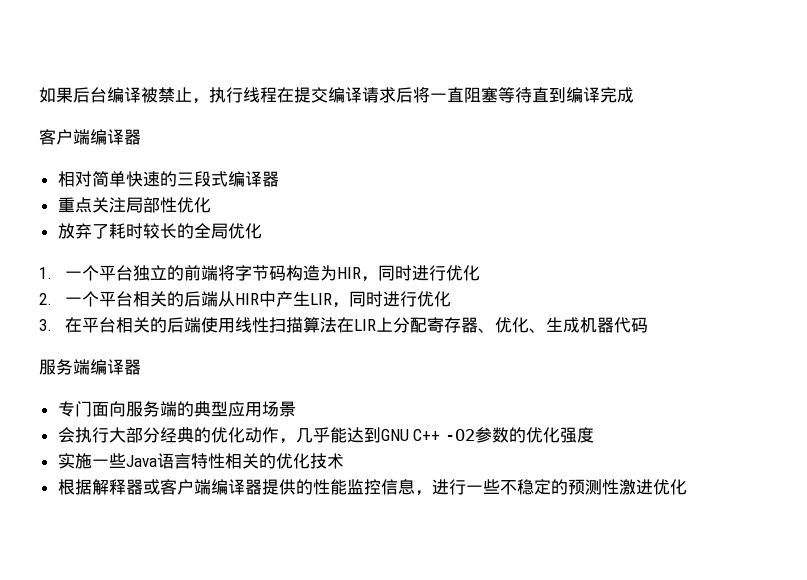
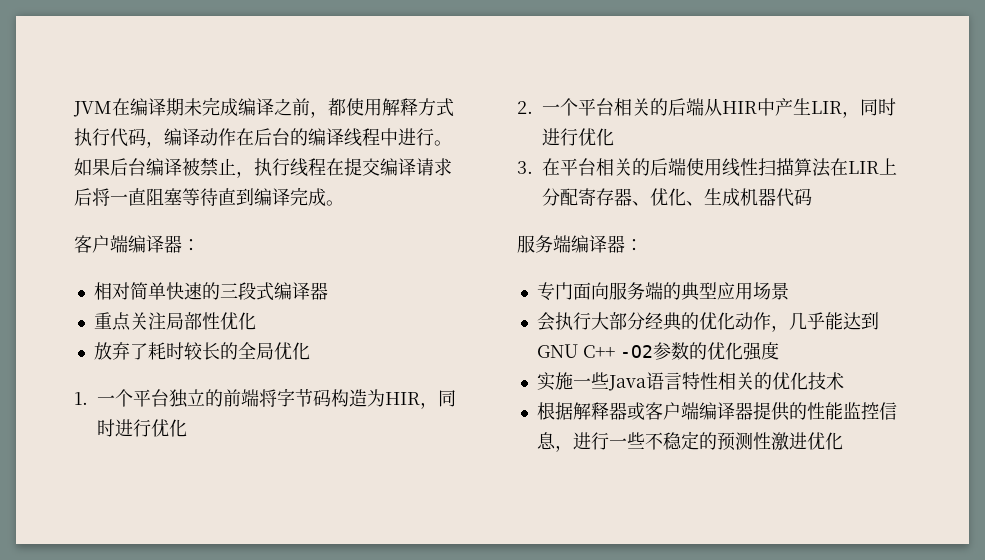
(39, 95) none -> [73,97,454,118] [74,128,452,148] JVM在编译期未完成编译之前，都使用解释方式执行代码，编译动作在后台的编译线程中进行。
[39,129,141,145] // 客户端编译器 -> [326,200,344,206] [74,235,200,253] 。 // 客户端编译器：
(141, 367) none -> [625,239,643,251] ：

